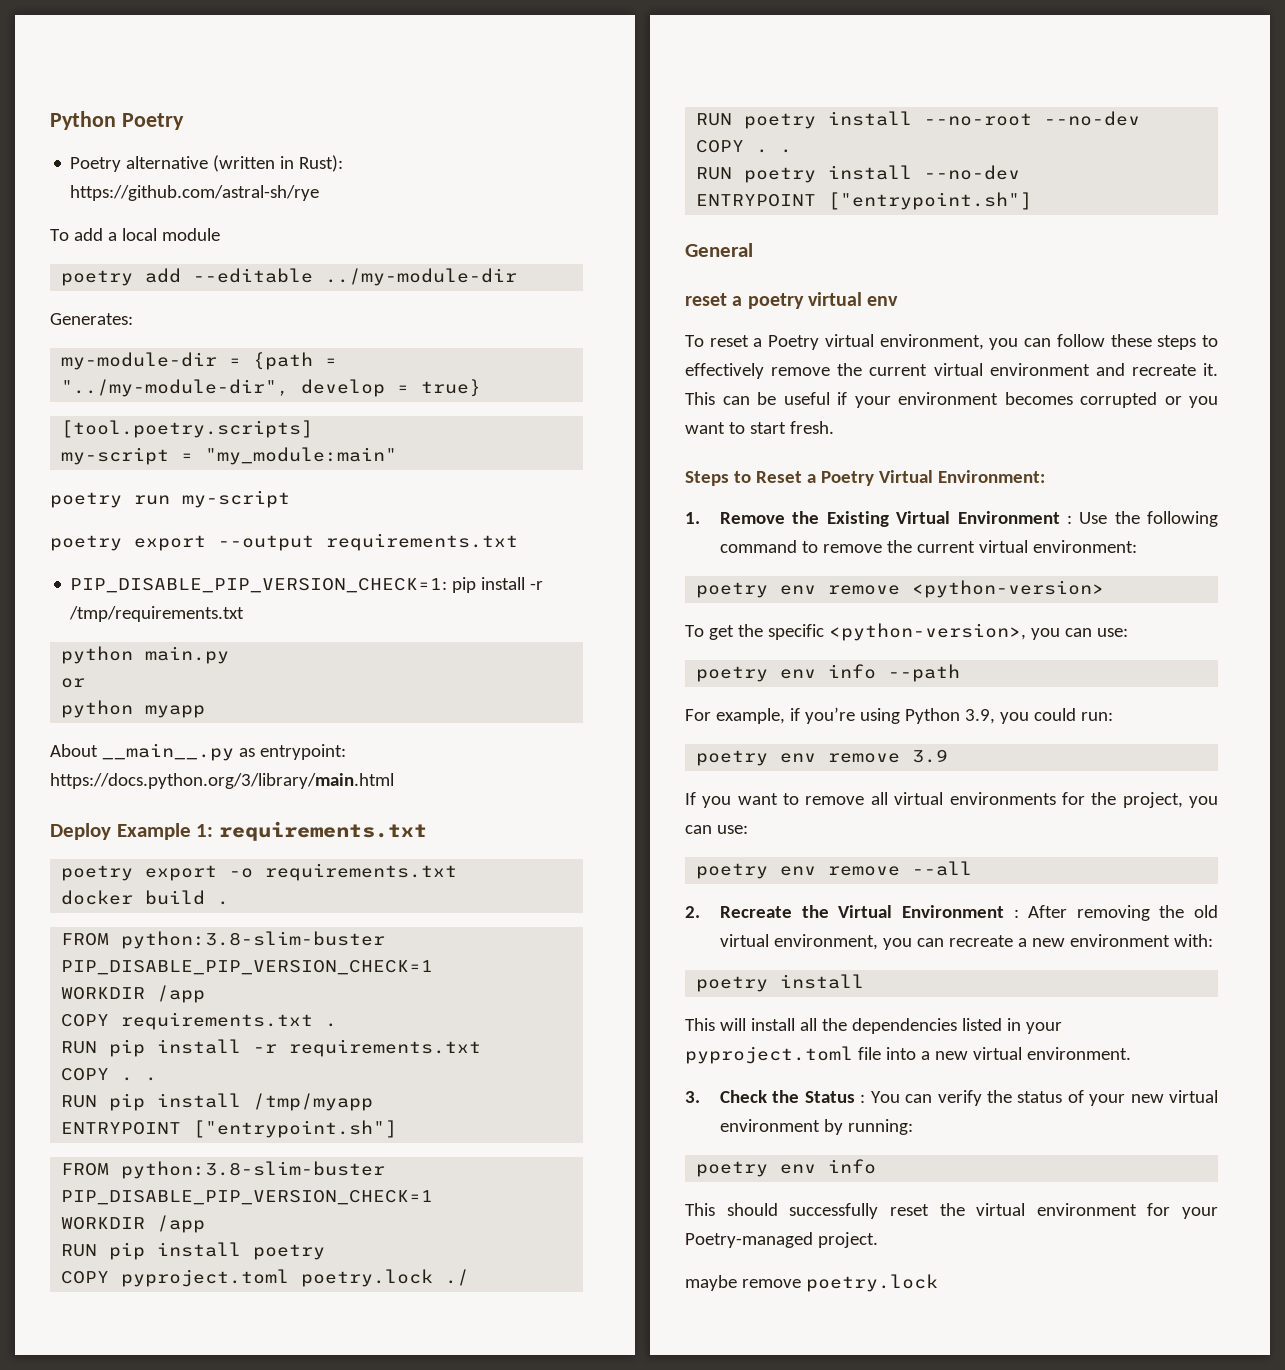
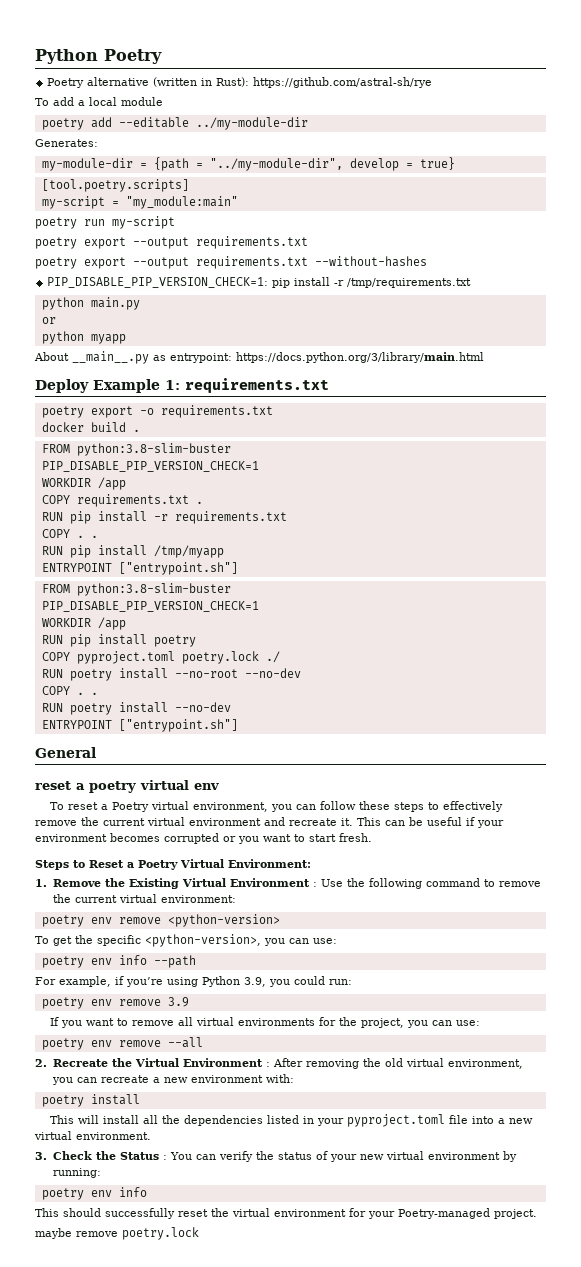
(518, 542) none -> [35,256,427,269] // poetry export --output requirements.txt --without-hashes

